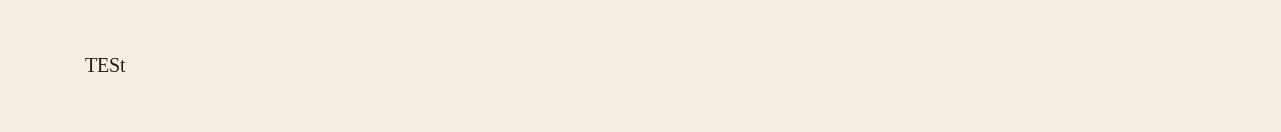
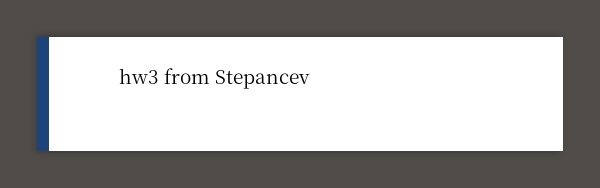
[85,58,126,72] TESt -> [119,68,311,89] hw3 from Stepancev

